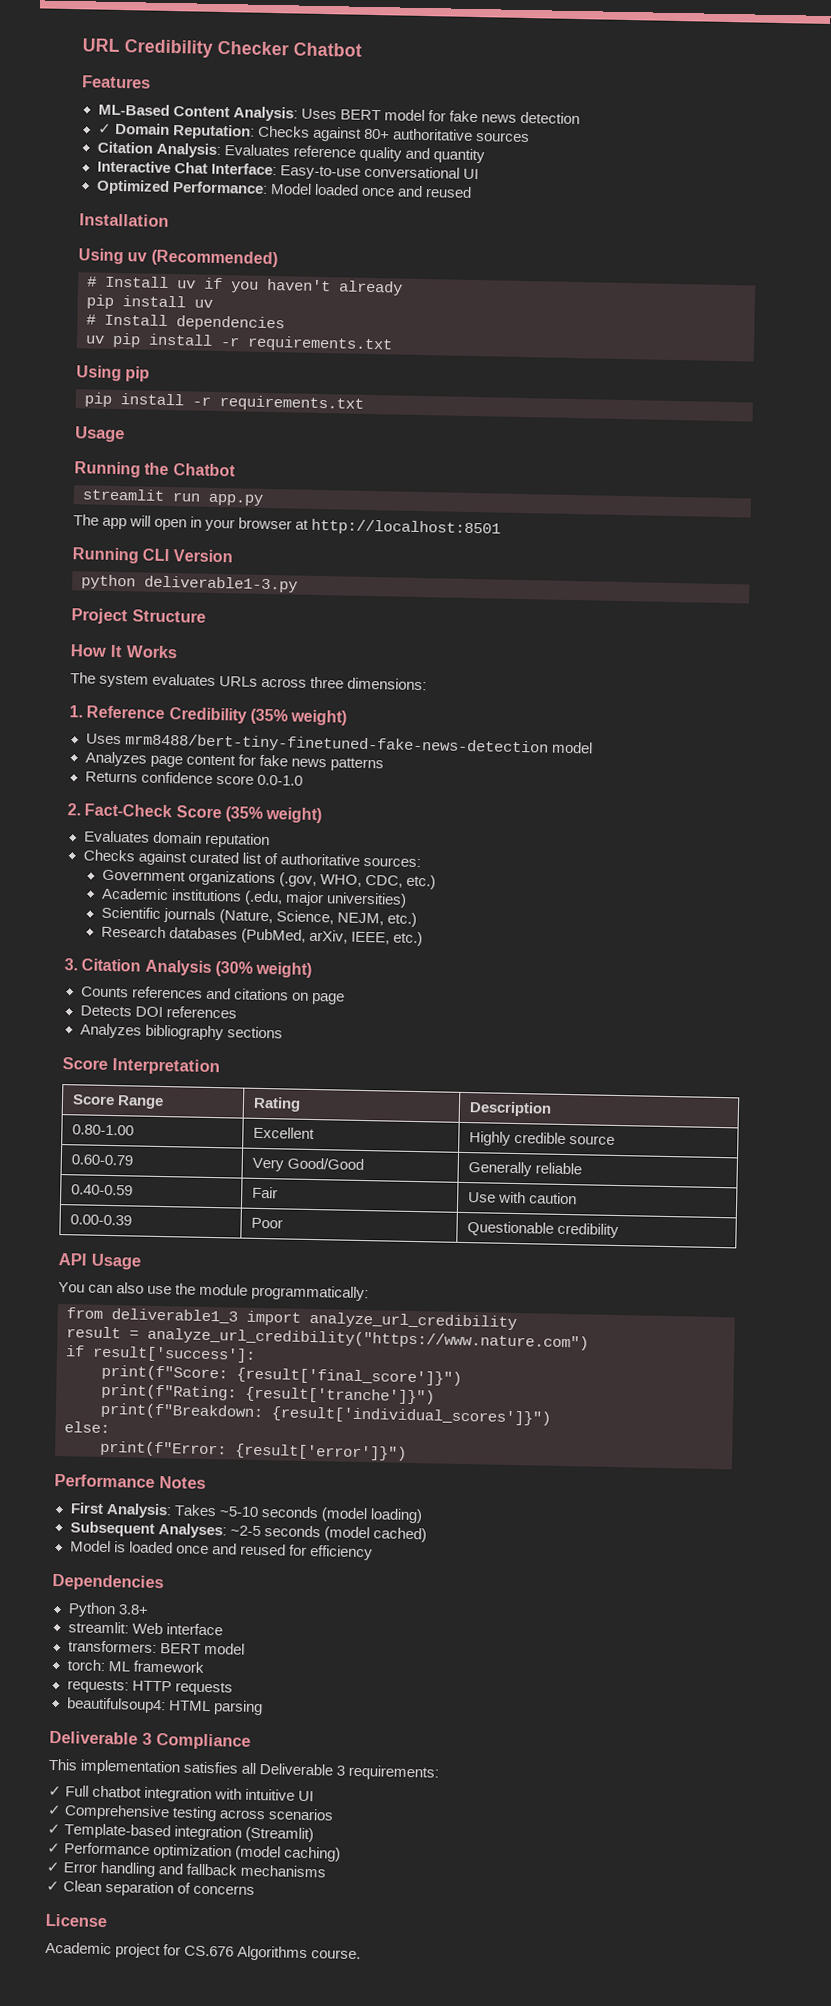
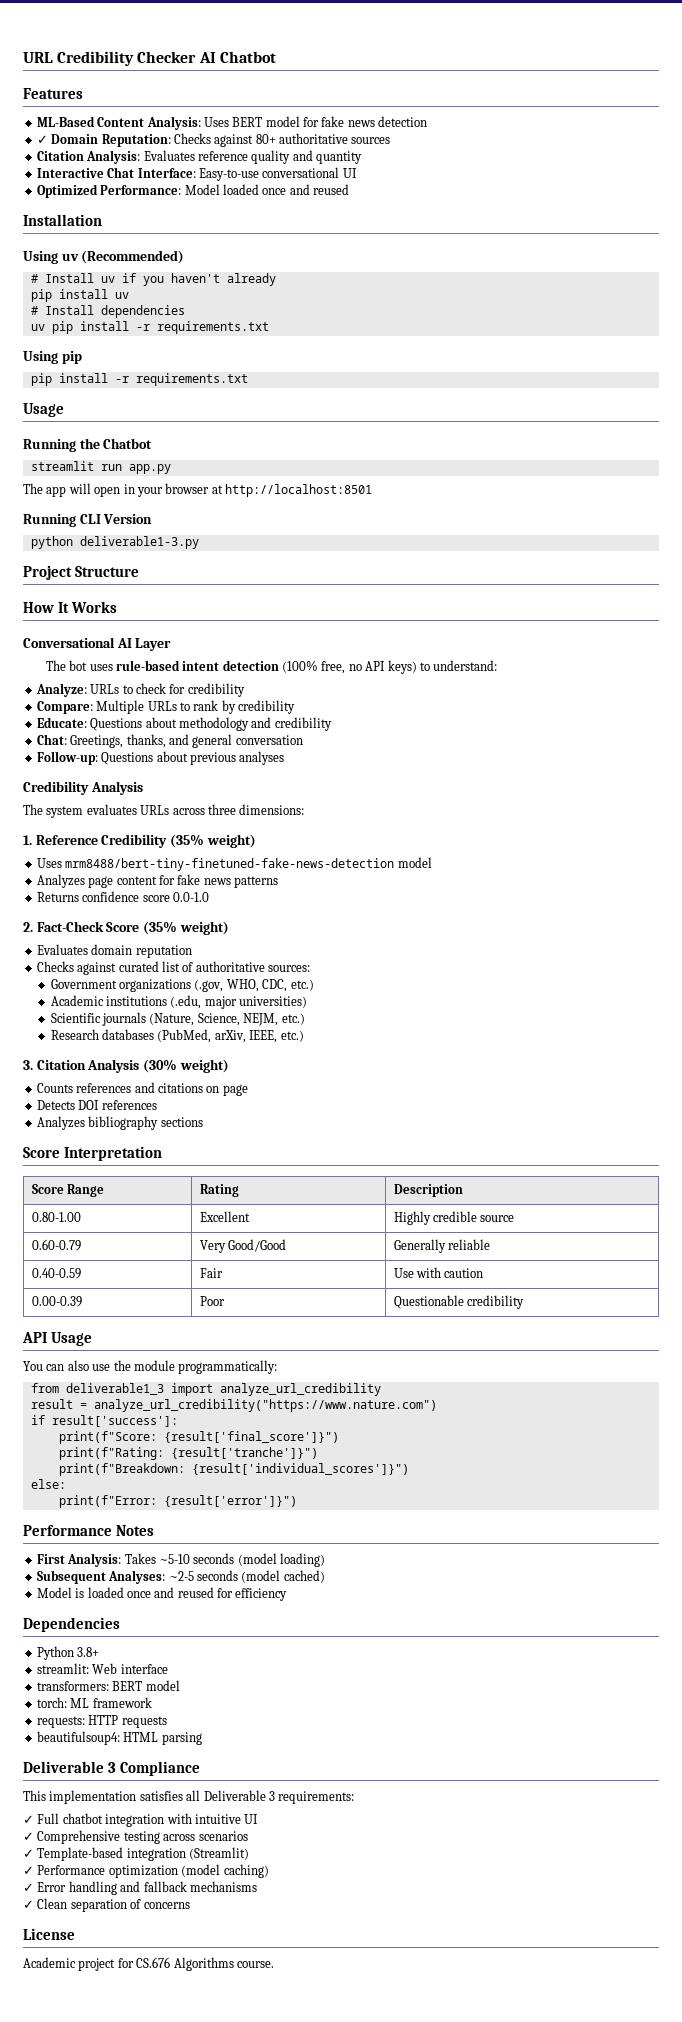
(289, 48) none -> [198,52,216,63] AI
(177, 652) none -> [23,637,172,651] [45,660,498,674] [35,683,245,697] [36,700,295,714] [36,717,332,731] [36,734,303,748] [36,751,285,765] [23,781,143,795] // Conversational AI Layer // The bot uses rule-based intent detection (100% free, no API keys) to understand: // Analyze: URLs to check for credibility // Compare: Multiple URLs to rank by credibility // Educate: Questions about methodology and credibility // Chat: Greetings, thanks, and general conversation // Follow-up: Questions about previous analyses // Credibility Analysis

